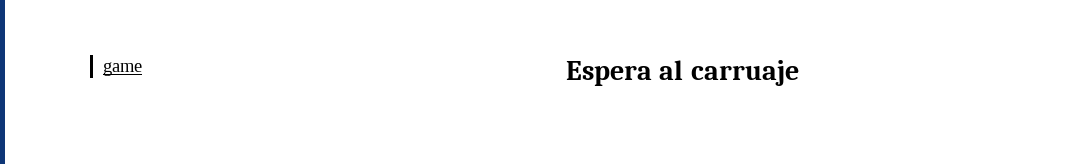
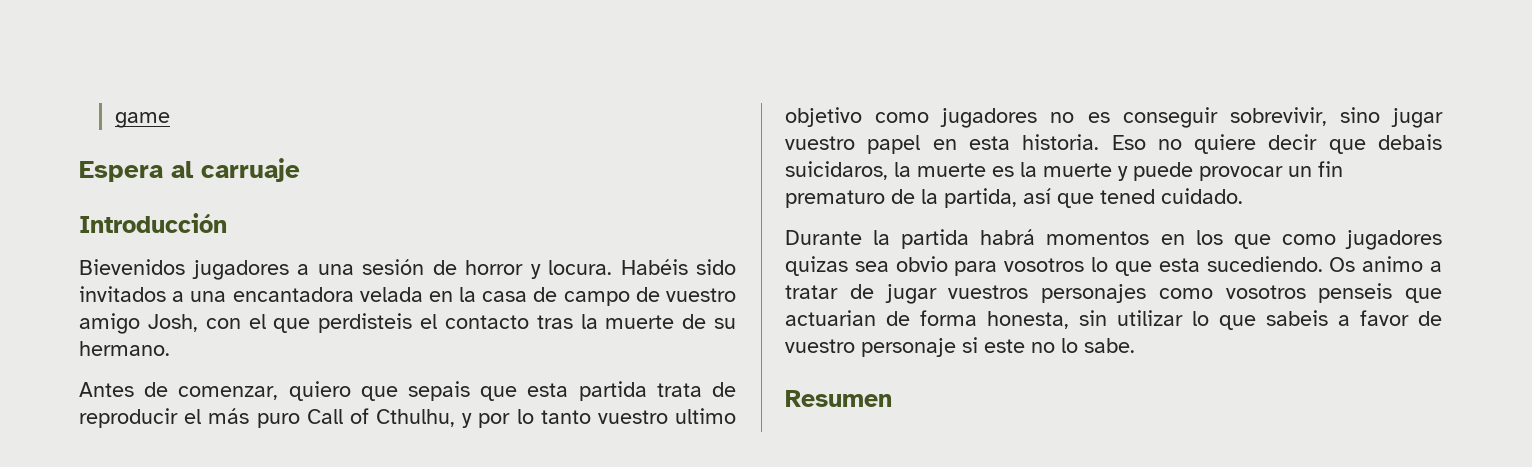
(799, 73) none -> [79,213,227,233] [79,259,736,280] [79,286,736,306] [79,313,737,334] [79,341,170,356] [79,381,736,401] [79,408,736,428] [785,107,1443,128] [785,134,1442,154] [785,161,1343,181] [785,188,1243,208] [785,229,1442,250] [785,256,1442,276] [785,283,1442,304] [785,310,1442,330] [785,337,1135,357] [785,390,892,407] // Introducción // Bievenidos jugadores a una sesión de horror y locura. Habéis sido invitados a una encantadora velada en la casa de campo de vuestro amigo Josh, con el que perdisteis el contacto tras la muerte de su hermano. // Antes de comenzar, quiero que sepais que esta partida trata de reproducir el más puro Call of Cthulhu, y por lo tanto vuestro ultimo objetivo como jugadores no es conseguir sobrevivir, sino jugar vuestro papel en esta historia. Eso no quiere decir que debais suicidaros, la muerte es la muerte y puede provocar un fin prematuro de la partida, así que tened cuidado. // Durante la partida habrá momentos en los que como jugadores quizas sea obvio para vosotros lo que esta sucediendo. Os animo a tratar de jugar vuestros personajes como vosotros penseis que actuarian de forma honesta, sin utilizar lo que sabeis a favor de vuestro personaje si este no lo sabe. // Resumen

